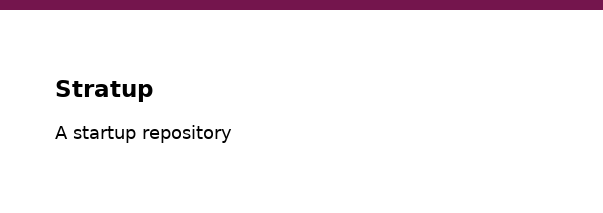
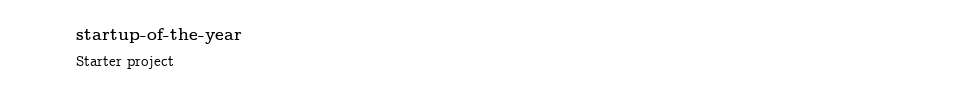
[55,80,153,102] [55,125,232,143] Stratup // A startup repository -> [76,28,242,44] [76,56,174,69] startup-of-the-year // Starter project

